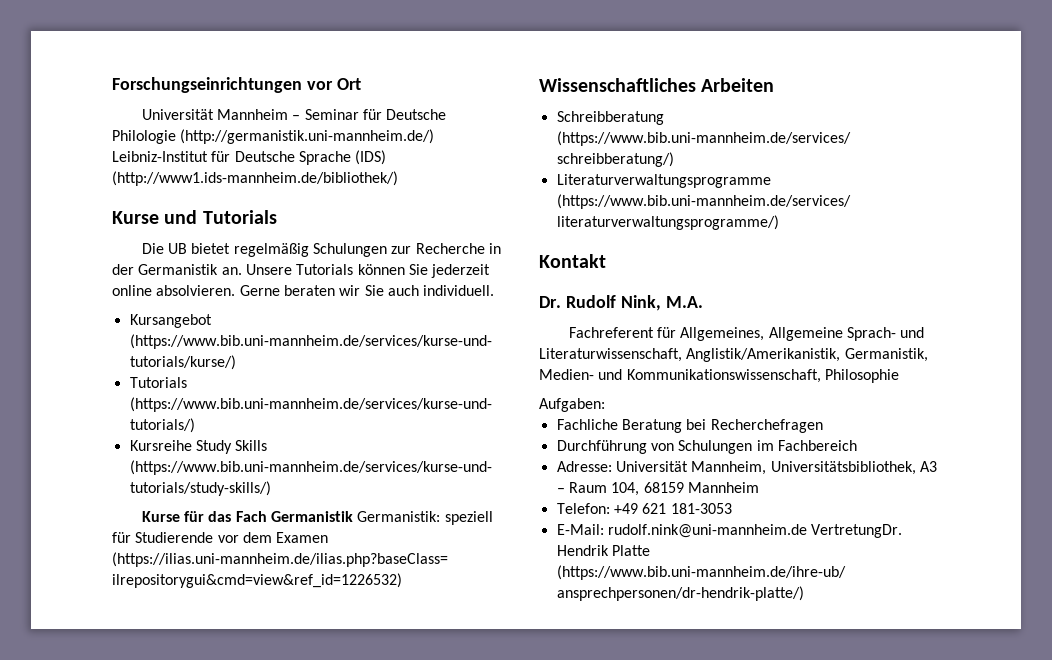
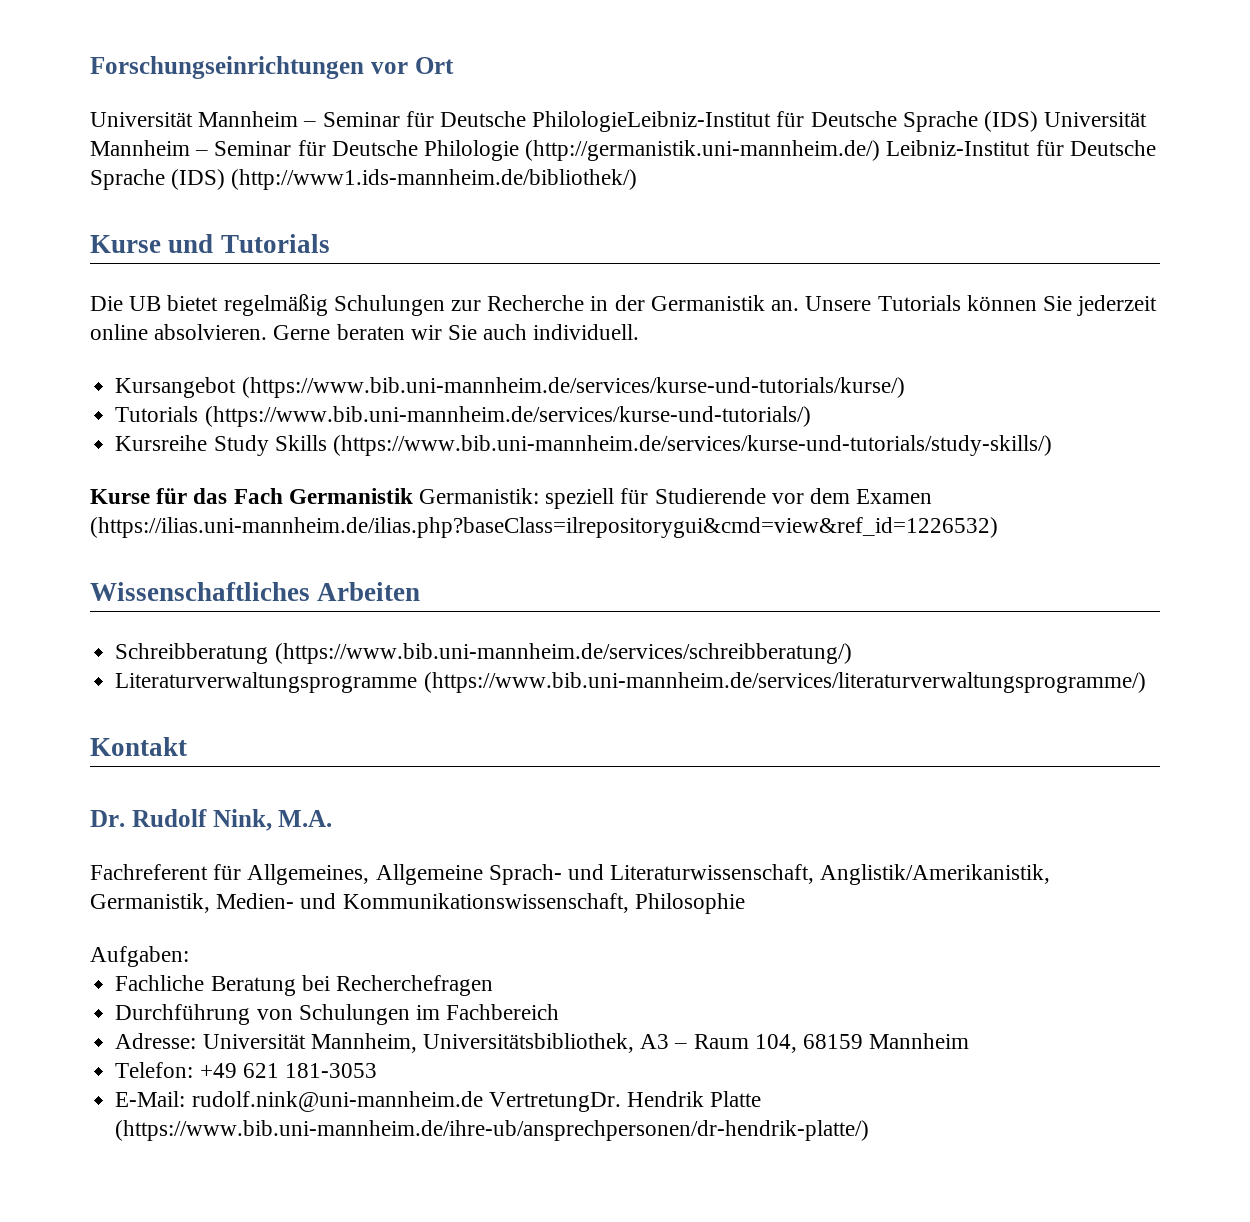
(447, 114) none -> [532,111,1148,132] [90,140,418,156] PhilologieLeibniz-Institut für Deutsche Sprache (IDS) Universität Mannheim – Seminar für Deutsche

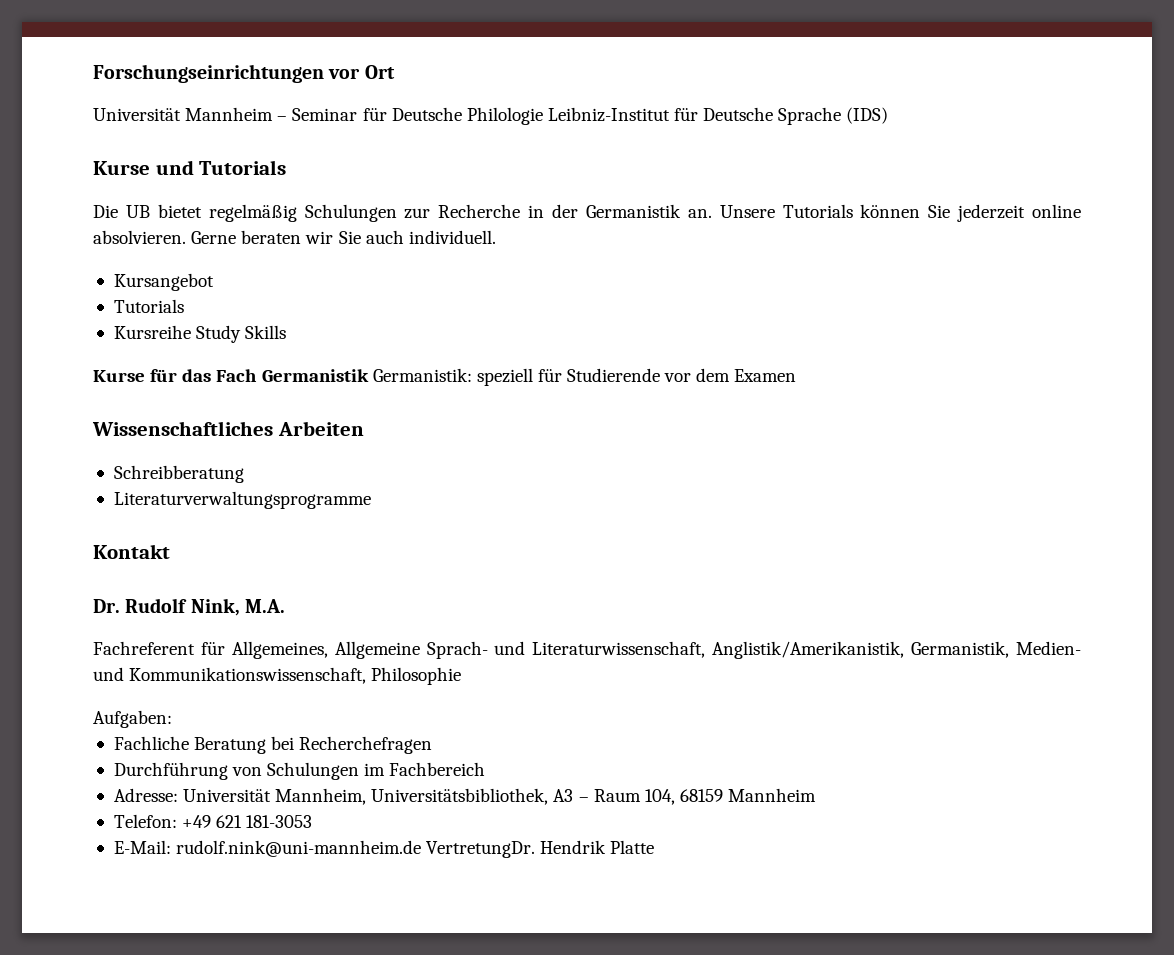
[532,111,1148,132] [90,140,881,161] PhilologieLeibniz-Institut für Deutsche Sprache (IDS) Universität Mannheim – Seminar für Deutsche Philologie (http://germanistik.uni-mannheim.de/) -> [466,107,543,125] Philologie
[231,169,638,190] (http://www1.ids-mannheim.de/bibliothek/) -> (889, 115) none
[241,377,905,398] [115,406,811,427] (https://www.bib.uni-mannheim.de/services/kurse-und-tutorials/kurse/) // Tutorials (https://www.bib.uni-mannheim.de/services/kurse-und-tutorials/) -> [113,299,184,313] // Tutorials
[332,435,1052,456] (https://www.bib.uni-mannheim.de/services/kurse-und-tutorials/study-skills/) -> (287, 332) none
[90,517,998,538] (https://ilias.uni-mannheim.de/ilias.php?baseClass=ilrepositorygui&cmd=view&ref_id=1226532) -> (797, 375) none
[274,643,852,664] (https://www.bib.uni-mannheim.de/services/schreibberatung/) -> (244, 474) none
[423,672,1146,693] (https://www.bib.uni-mannheim.de/services/literaturverwaltungsprogramme/) -> (371, 500) none
[115,1120,870,1141] (https://www.bib.uni-mannheim.de/ihre-ub/ansprechpersonen/dr-hendrik-platte/) -> (655, 847) none

